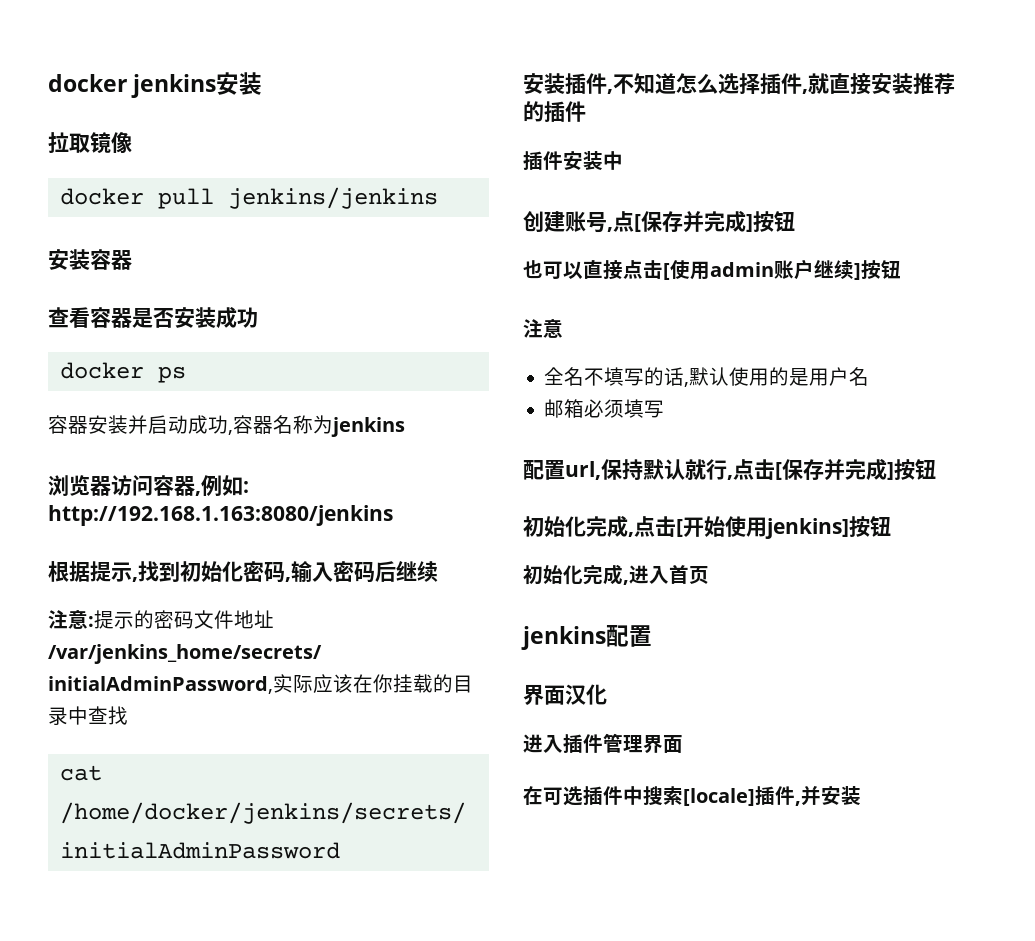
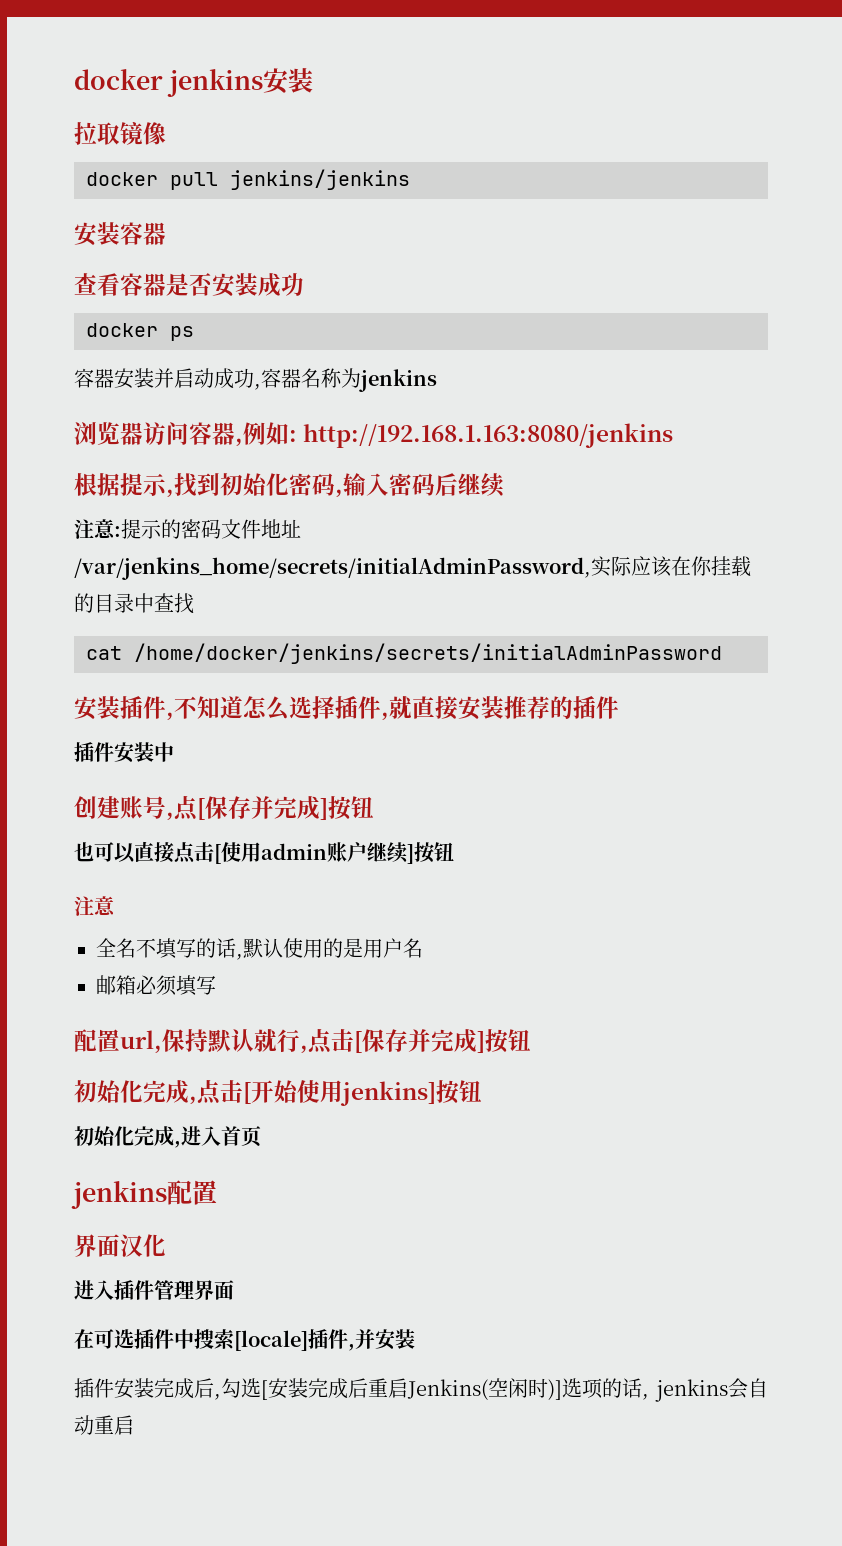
(861, 795) none -> [74,1378,768,1402] [74,1415,134,1435] // 插件安装完成后,勾选[安装完成后重启Jenkins(空闲时)]选项的话, jenkins会自动重启

